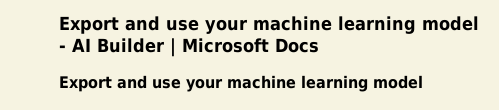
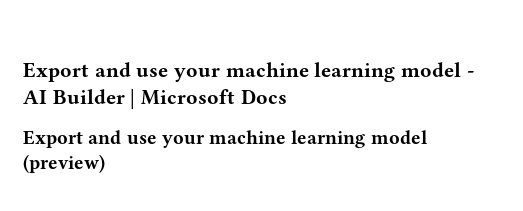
(423, 82) none -> [23,154,105,173] (preview)

